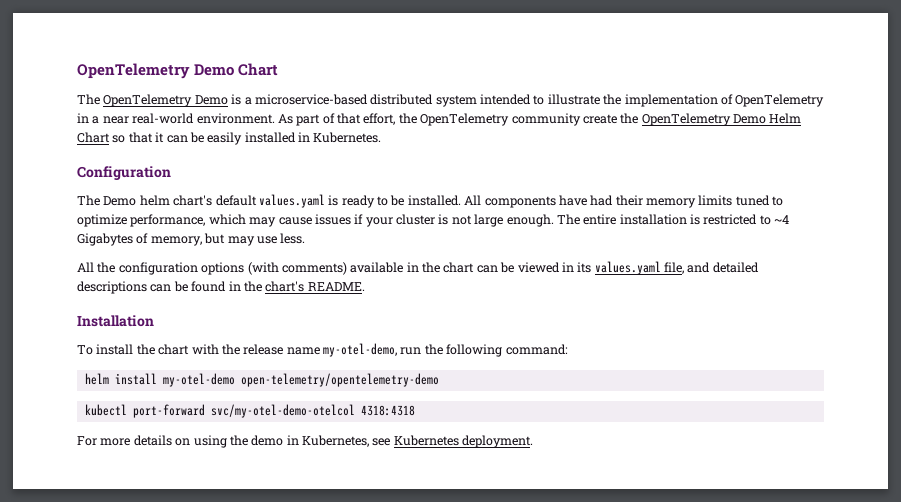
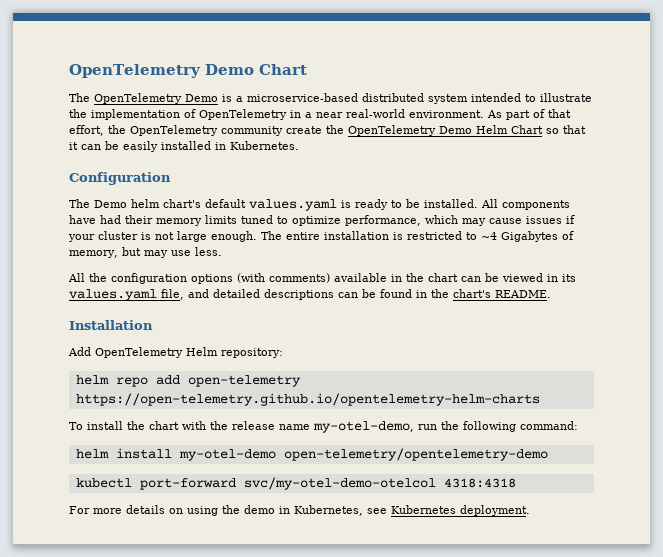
(154, 321) none -> [68,347,283,358] [75,375,301,387] [75,393,540,406] // Add OpenTelemetry Helm repository: // helm repo add open-telemetry https://open-telemetry.github.io/opentelemetry-helm-charts

